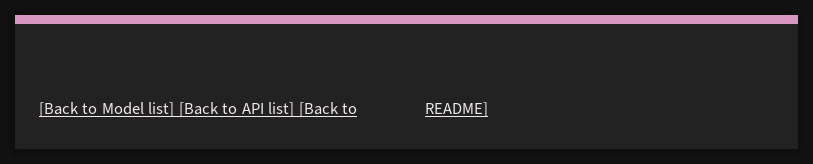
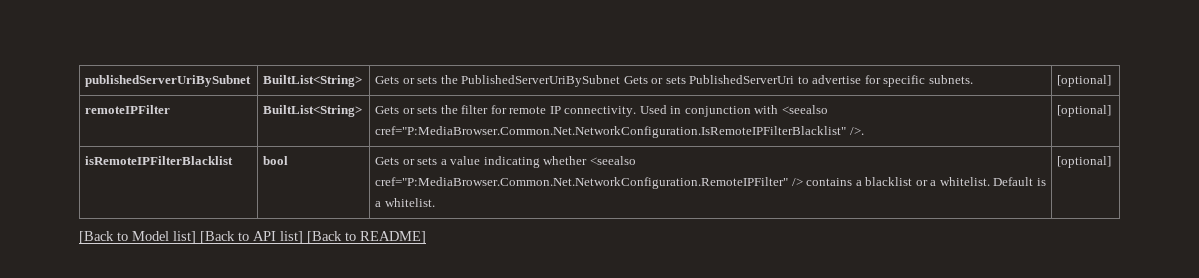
(39, 109) none -> [85,75,252,87] [263,75,363,87] [375,75,973,87] [1057,75,1112,87] [85,105,171,114] [263,105,363,117] [375,105,828,117] [375,126,864,138] [1057,105,1112,117] [85,156,234,165] [263,156,289,165] [375,156,636,168] [375,177,1046,189] [375,198,435,207] [1057,156,1112,168] publishedServerUriBySubnet | BuiltList<String> | Gets or sets the PublishedServerUriBySubnet Gets or sets PublishedServerUri to advertise for specific subnets. | [optional] // remoteIPFilter | BuiltList<String> | Gets or sets the filter for remote IP connectivity. Used in conjunction with <seealso cref="P:MediaBrowser.Common.Net.NetworkConfiguration.IsRemoteIPFilterBlacklist" />. | [optional] // isRemoteIPFilterBlacklist | bool | Gets or sets a value indicating whether <seealso cref="P:MediaBrowser.Common.Net.NetworkConfiguration.RemoteIPFilter" /> contains a blacklist or a whitelist. Default is a whitelist. | [optional] //

